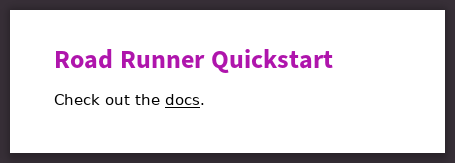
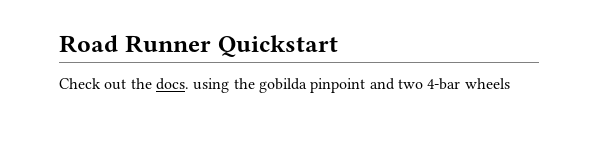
(205, 99) none -> [193,78,510,93] using the gobilda pinpoint and two 4-bar wheels

